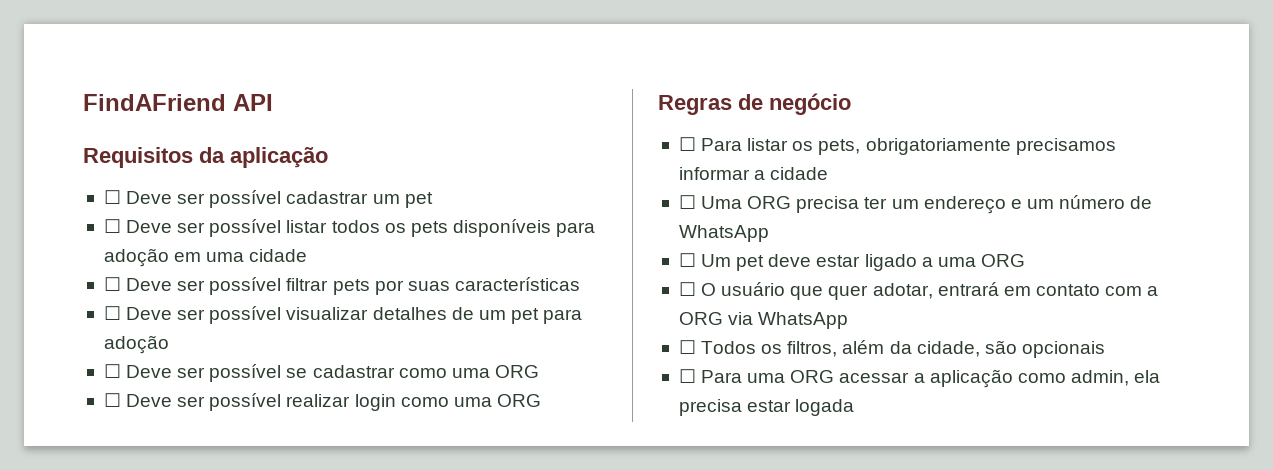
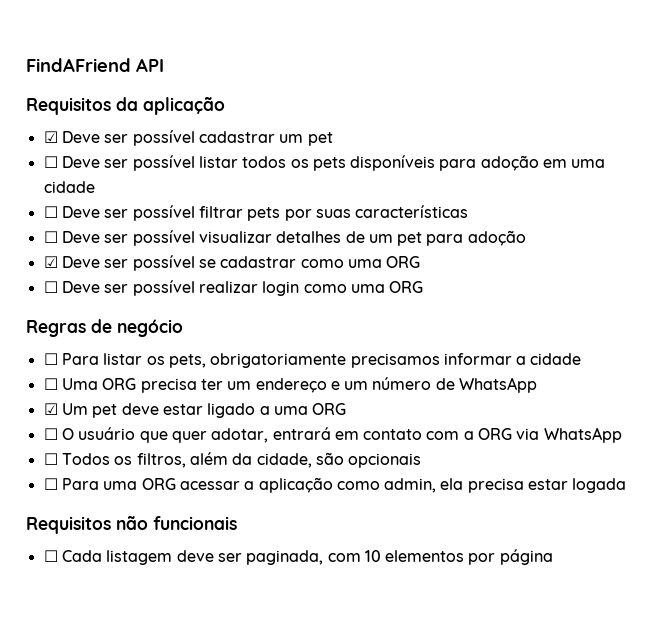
[103,190,121,204] ☐ -> [43,131,58,143] ☑
[103,364,121,378] ☐ -> [43,256,58,268] ☑
[678,253,696,267] ☐ -> [43,403,58,415] ☑
(855, 407) none -> [26,515,237,534] [43,549,553,565] // Requisitos não funcionais // ☐ Cada listagem deve ser paginada, com 10 elementos por página

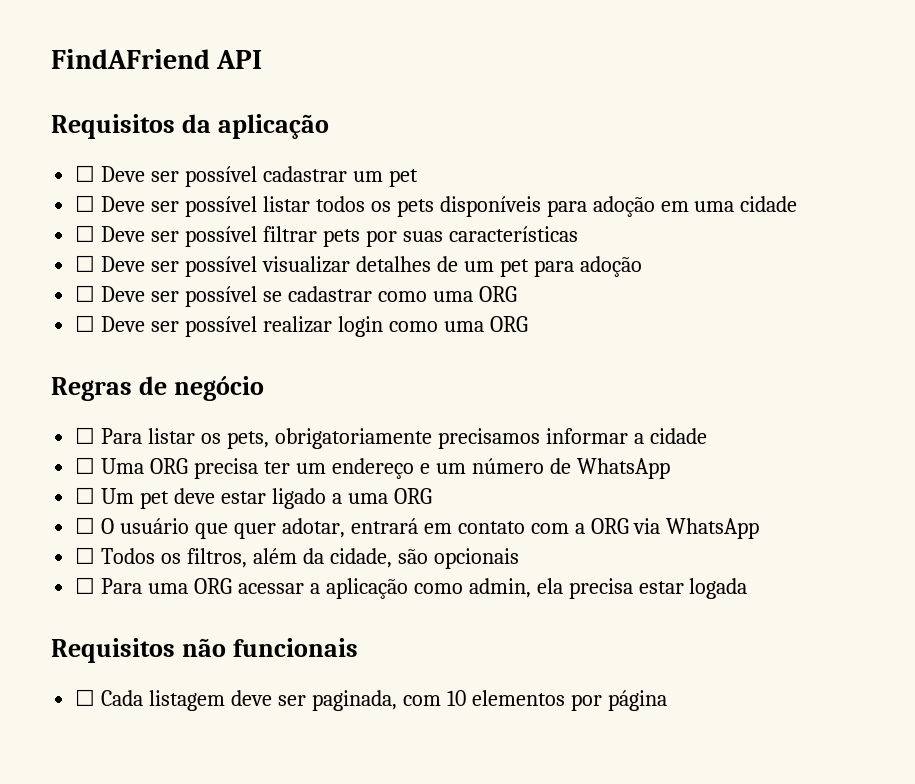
[43,131,58,143] ☑ -> [75,165,96,182] ☐
[43,256,58,268] ☑ -> [75,285,96,302] ☐
[43,403,58,415] ☑ -> [75,487,96,504] ☐

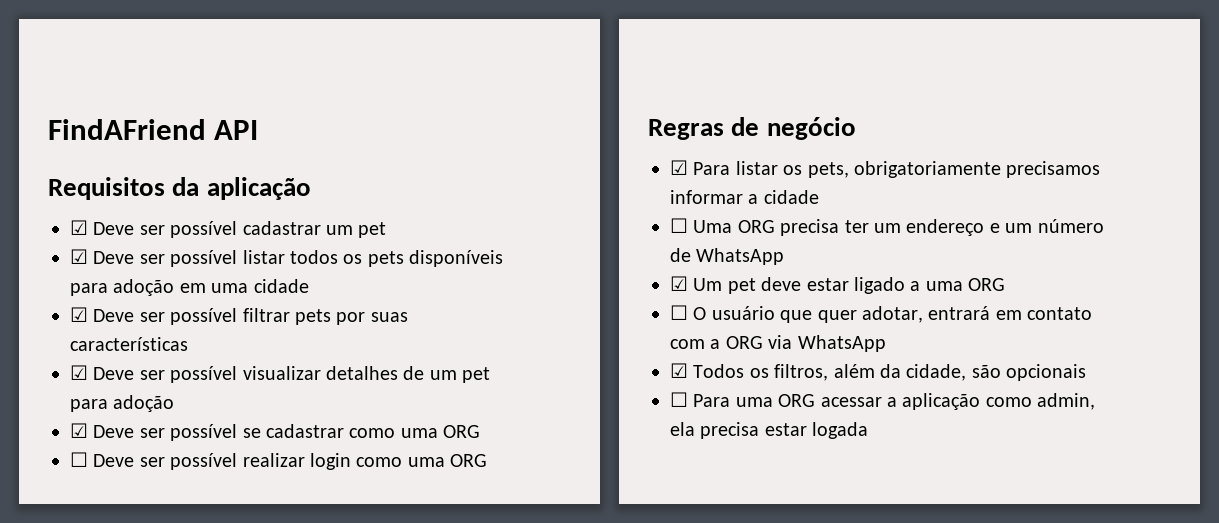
[75,165,96,182] ☐ -> [70,220,88,235] ☑
[75,195,96,212] ☐ -> [70,249,88,264] ☑
[75,225,96,242] ☐ -> [70,307,88,322] ☑
[75,255,96,272] ☐ -> [70,365,88,380] ☑
[75,285,96,302] ☐ -> [70,423,88,438] ☑
[75,427,96,444] ☐ -> [670,160,688,175] ☑
[75,487,96,504] ☐ -> [670,276,688,291] ☑
[75,547,96,564] ☐ -> [670,363,688,378] ☑
[51,638,358,663] [75,689,667,711] // Requisitos não funcionais // ☐ Cada listagem deve ser paginada, com 10 elementos por página -> (869, 430) none

